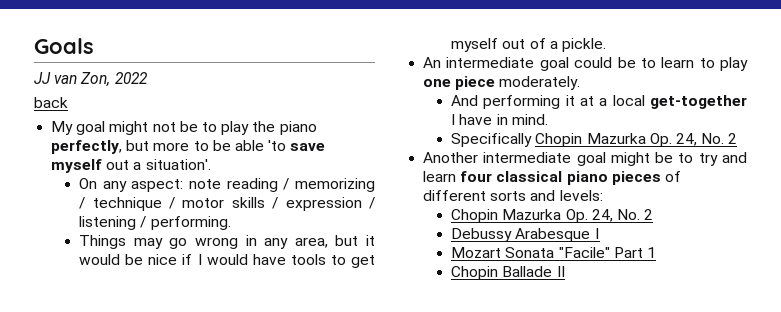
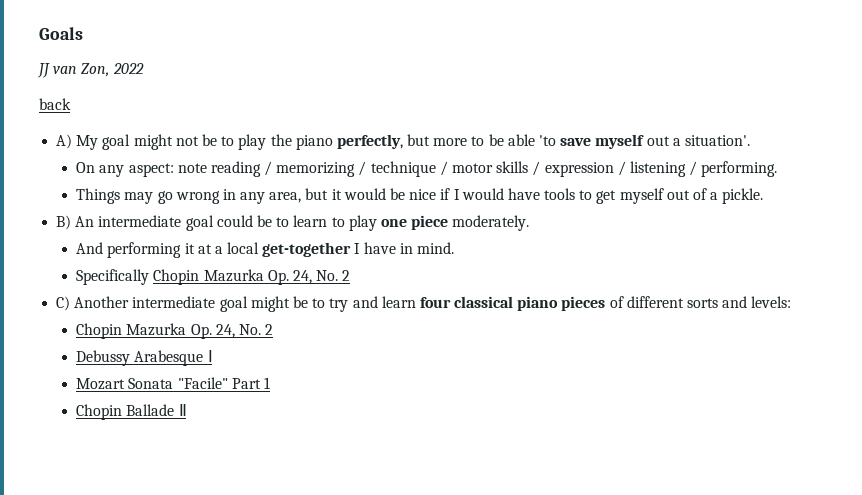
(68, 102) none -> [56,134,73,149] A)
(606, 45) none -> [56,215,72,230] B)
(738, 138) none -> [56,296,71,311] C)

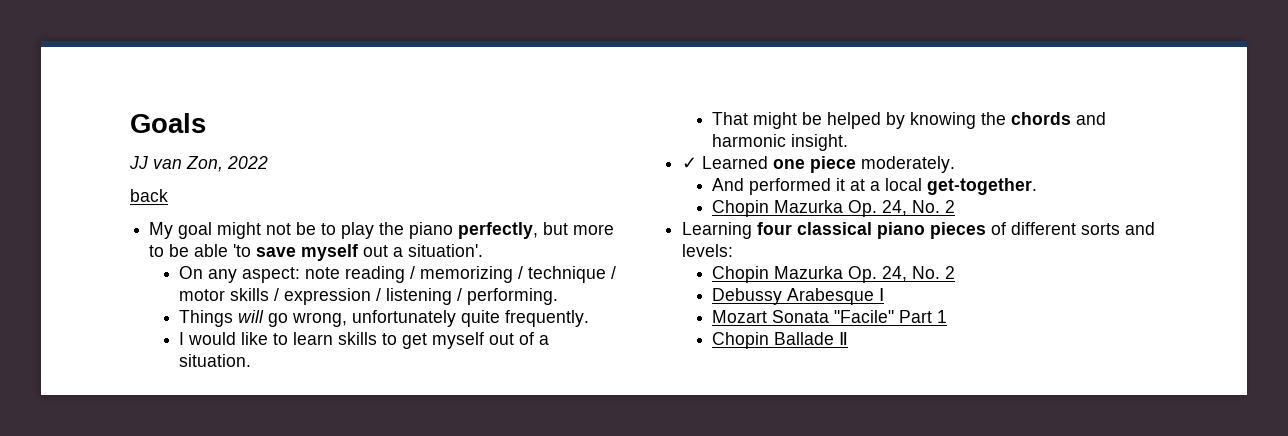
[56,134,73,149] A) -> (168, 195) none
[124,188,576,204] may go wrong in any area, but it would be nice if I would have tools -> [238,310,590,327] [179,332,378,345] will go wrong, unfortunately quite frequently. // I would like to learn skills
[722,188,764,204] [56,215,377,231] pickle. // B) An intermediate goal could be to learn to play -> [179,354,252,367] [712,112,1107,129] [712,134,849,151] [682,156,769,169] situation. // That might be helped by knowing the chords and harmonic insight. // ✓ Learned
[107,242,182,258] performing -> [749,178,832,195] performed
[262,242,454,257] [76,269,351,285] [56,296,416,312] get-together I have in mind. // Specifically Chopin Mazurka Op. 24, No. 2 // C) Another intermediate goal might be to try and learn -> [927,178,1038,195] [712,200,956,217] [682,222,753,239] get-together. // Chopin Mazurka Op. 24, No. 2 // Learning

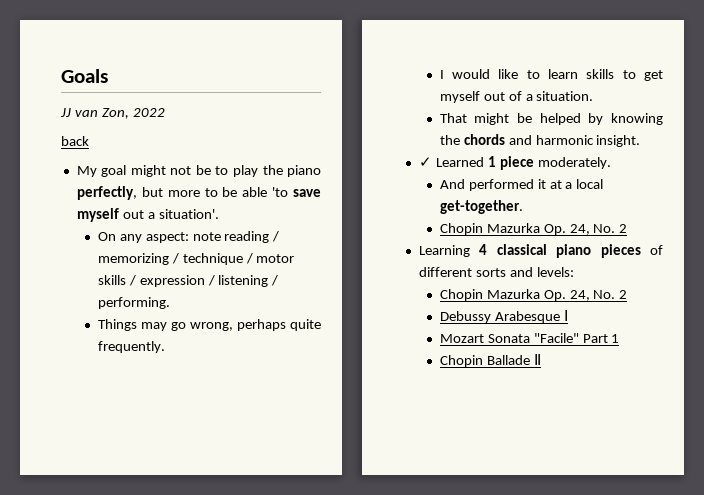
[238,310,265,323] will -> [140,322,167,331] may
[352,310,457,327] unfortunately -> [236,319,286,331] perhaps
[773,159,806,169] one -> [487,156,496,167] 1
[757,222,793,235] four -> [479,244,488,255] 4

